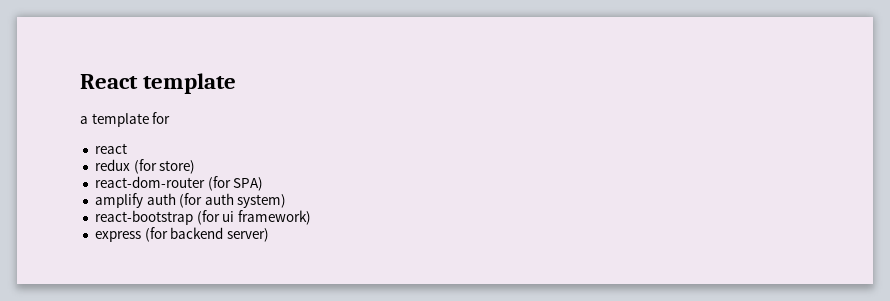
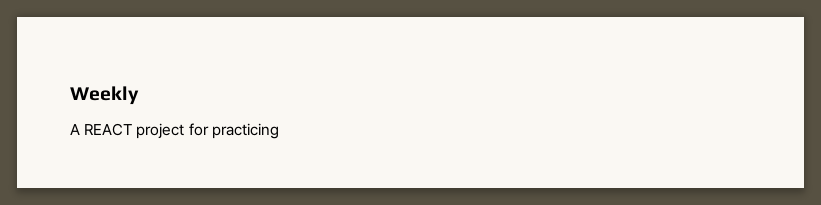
[80,73,237,94] [80,112,171,127] [94,143,127,154] [94,159,196,174] [94,176,264,191] [94,193,287,208] [94,210,311,225] [94,227,269,242] React template // a template for // react // redux (for store) // react-dom-router (for SPA) // amplify auth (for auth system) // react-bootstrap (for ui framework) // express (for backend server) -> [70,86,139,105] [70,123,279,139] Weekly // A REACT project for practicing

